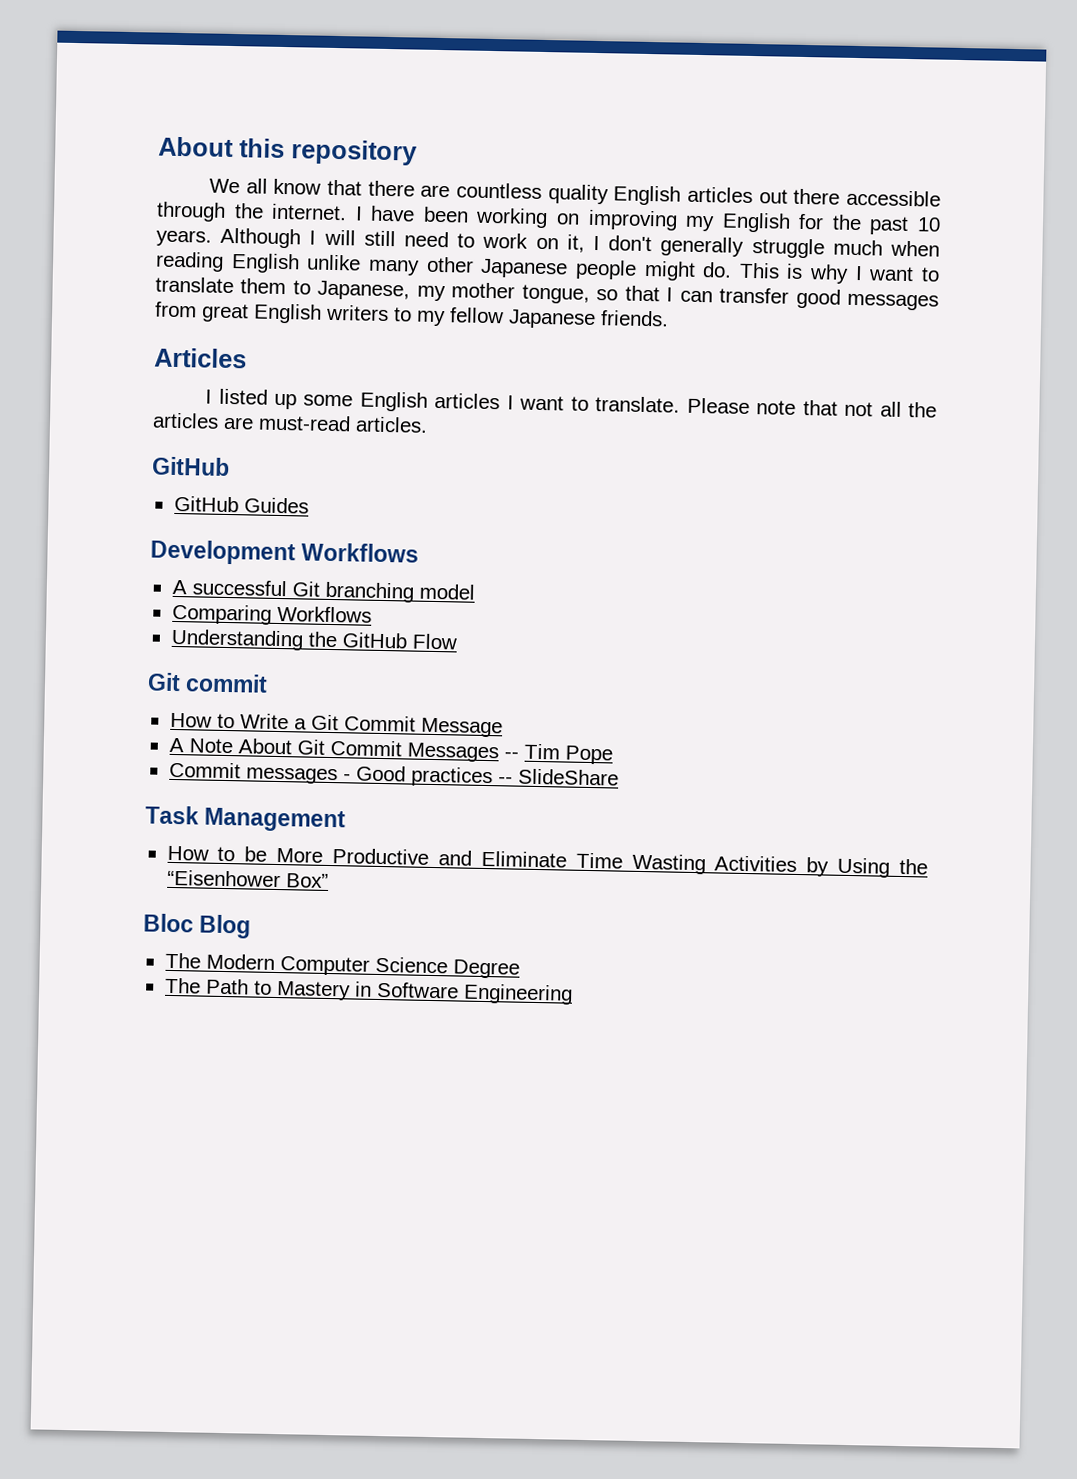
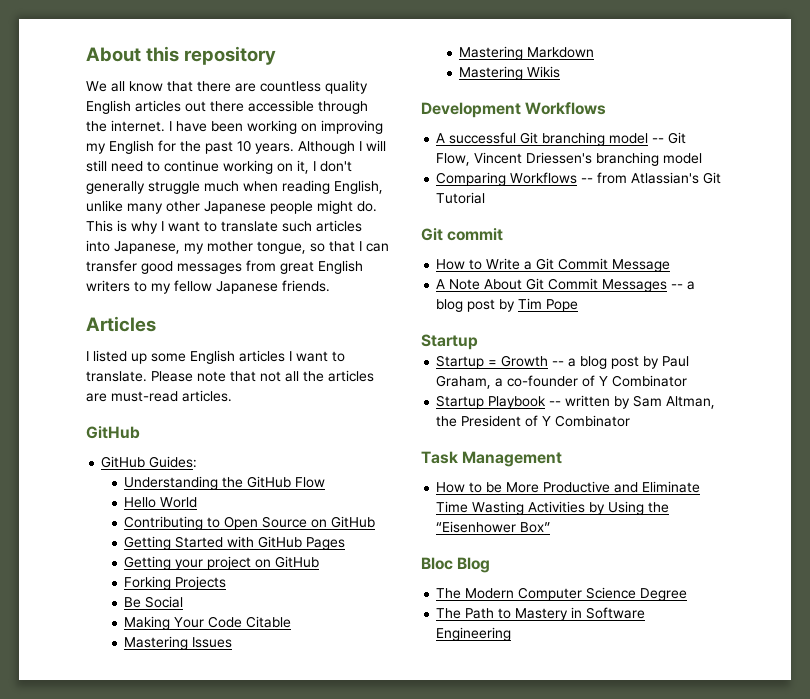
[482,232,529,249] work -> [164,160,273,174] continue working
[230,253,300,274] English -> [334,180,383,194] English,
[240,278,311,295] them to -> [282,220,362,232] [86,240,110,252] such articles into
[243,497,309,514] Guides -> [149,456,198,468] [124,476,326,490] [124,497,198,508] [124,516,376,530] [124,536,346,550] [124,556,320,570] [124,576,227,590] [124,596,184,608] [124,616,292,630] [124,636,233,650] [459,46,595,60] [459,66,561,80] Guides: // Understanding the GitHub Flow // Hello World // Contributing to Open Source on GitHub // Getting Started with GitHub Pages // Getting your project on GitHub // Forking Projects // Be Social // Making Your Code Citable // Mastering Issues // Mastering Markdown // Mastering Wikis
[171,603,372,625] [170,628,458,651] // Comparing Workflows // Understanding the GitHub Flow -> [652,132,687,144] [436,152,703,166] [436,172,722,186] [436,192,486,204] -- Git Flow, Vincent Driessen's branching model // Comparing Workflows -- from Atlassian's Git Tutorial
[523,743,613,765] [168,761,619,788] Tim Pope // Commit messages - Good practices -- SlideShare -> [687,281,696,290] [436,298,579,312] [421,334,478,350] [436,355,690,369] [436,375,688,389] [436,395,716,409] [436,415,631,427] a blog post by Tim Pope // Startup // Startup = Growth -- a blog post by Paul Graham, a co-founder of Y Combinator // Startup Playbook -- written by Sam Altman, the President of Y Combinator

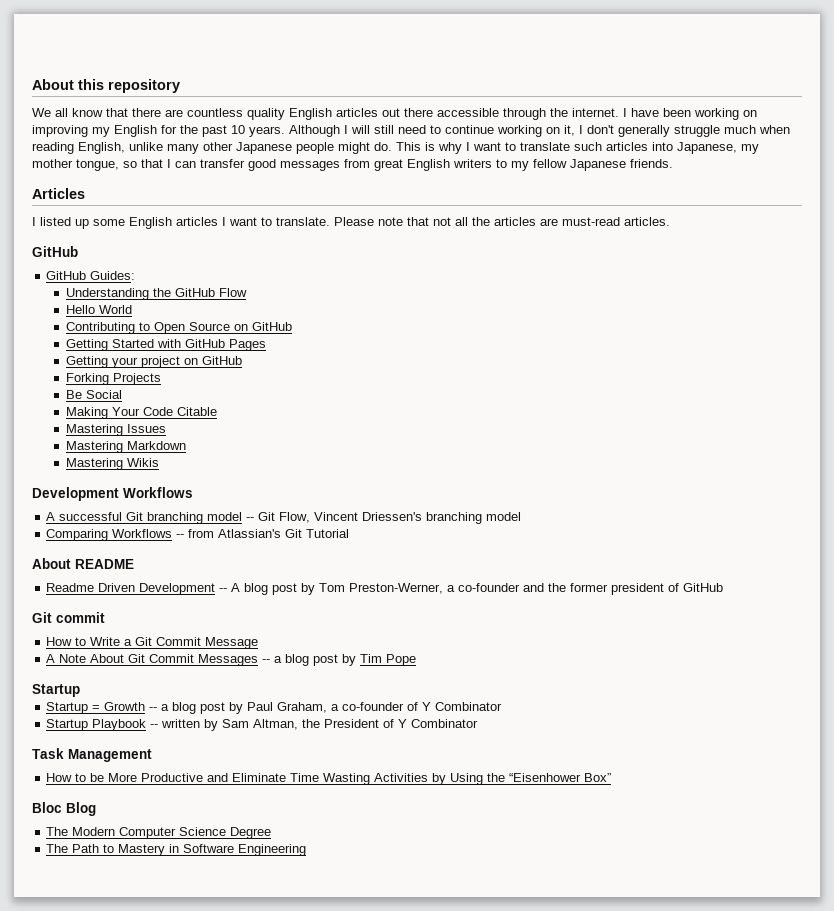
(486, 198) none -> [32,558,134,569] [46,583,724,595] // About README // Readme Driven Development -- A blog post by Tom Preston-Werner, a co-founder and the former president of GitHub

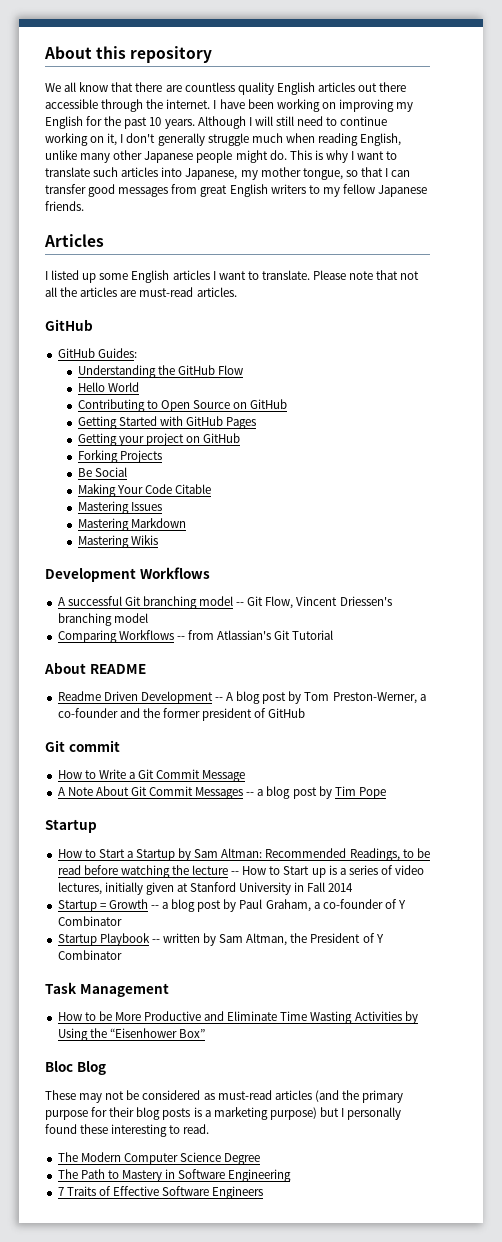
(80, 690) none -> [57,848,430,861] [57,865,425,878] [57,882,354,895] // How to Start a Startup by Sam Altman: Recommended Readings, to be read before watching the lecture -- How to Start up is a series of video lectures, initially given at Stanford University in Fall 2014
(96, 809) none -> [45,1090,404,1103] [45,1107,402,1120] [45,1124,210,1137] // These may not be considered as must-read articles (and the primary purpose for their blog posts is a marketing purpose) but I personally found these interesting to read.
(307, 850) none -> [57,1186,264,1199] // 7 Traits of Effective Software Engineers

